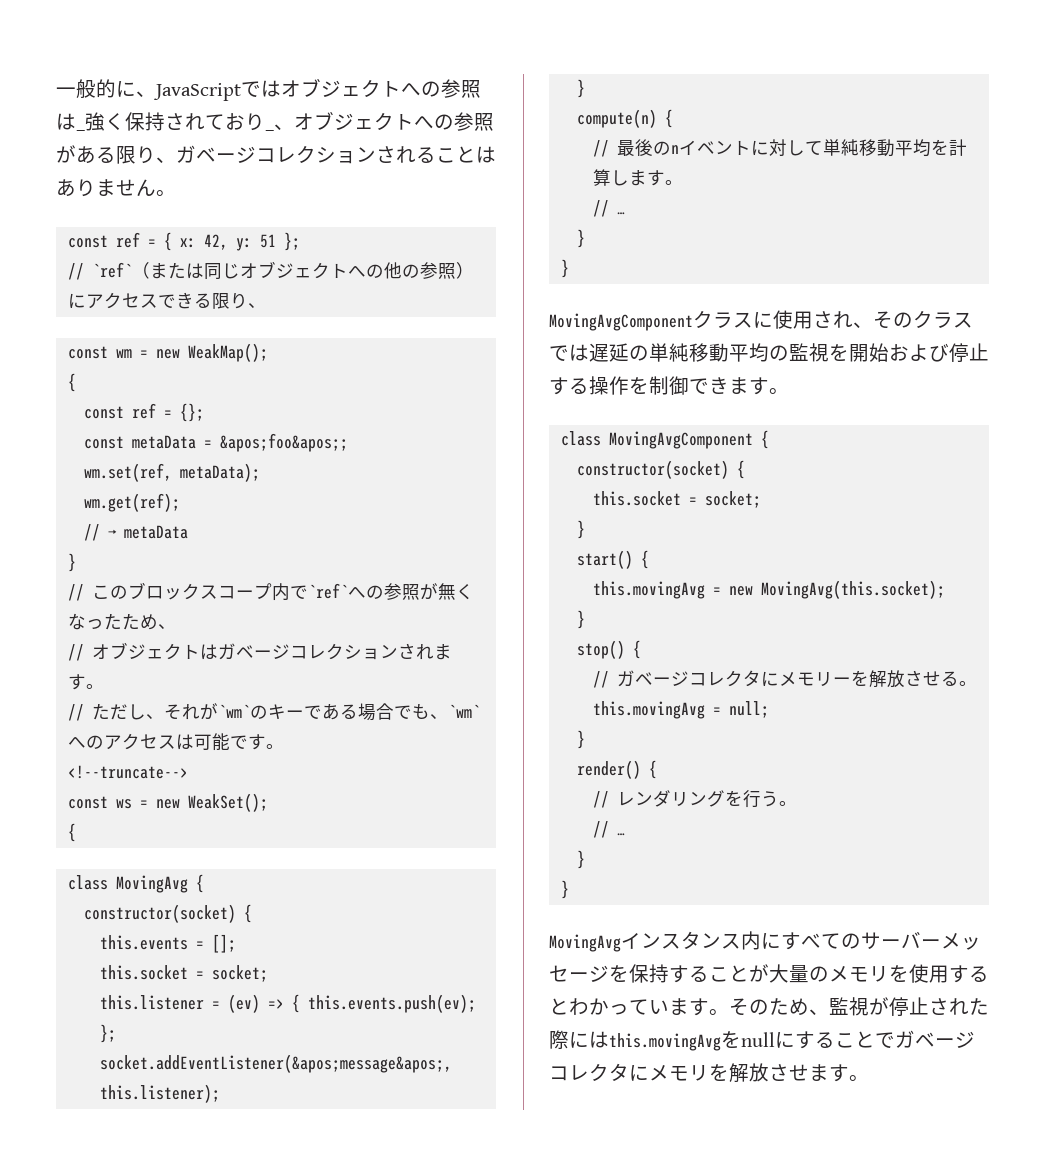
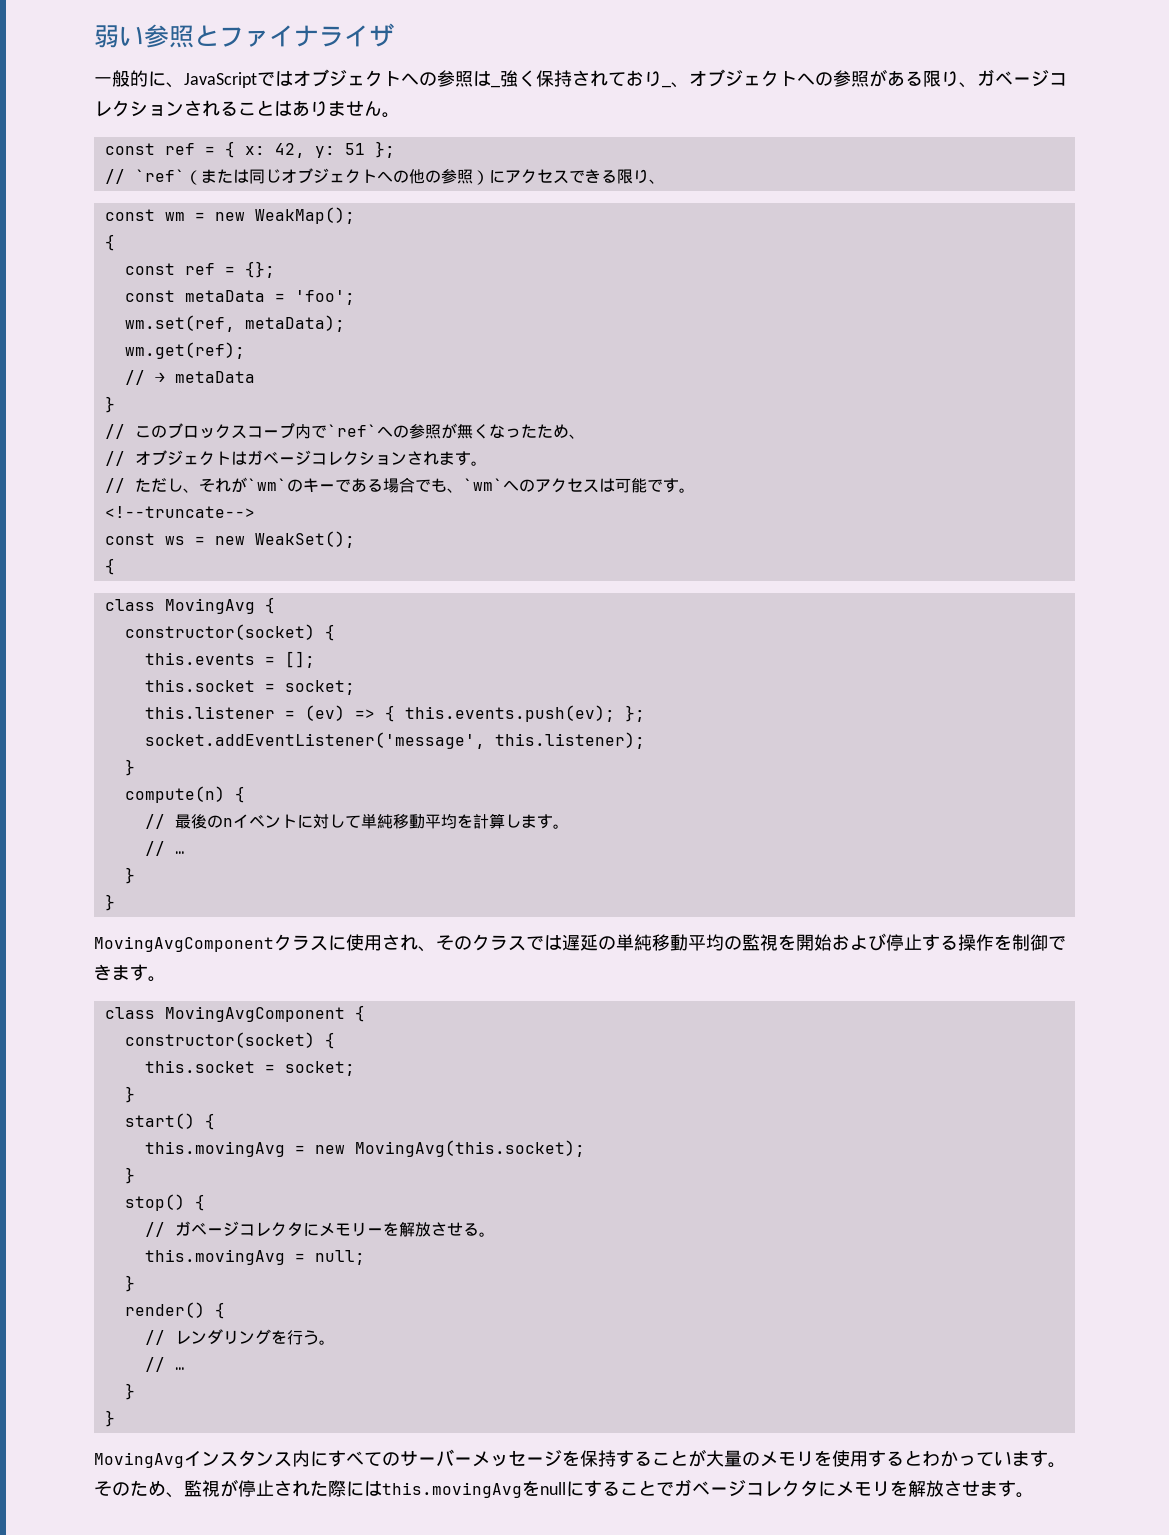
(56, 91) none -> [94,23,394,48] 弱い参照とファイナライザ //
[219,433,348,452] &apos;foo&apos;; -> [294,290,355,305] 'foo';
[99,1054,452,1073] socket.addEventListener(&apos;message&apos;, -> [144,732,485,749] socket.addEventListener('message',

